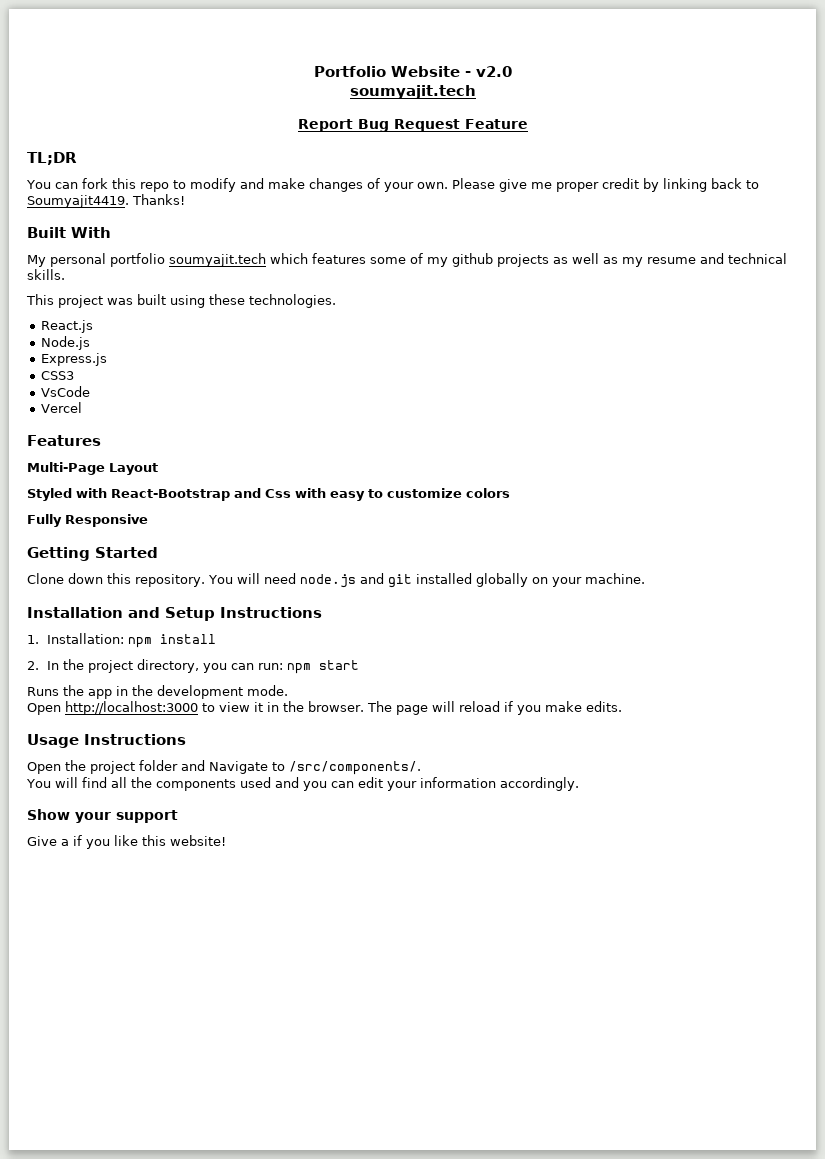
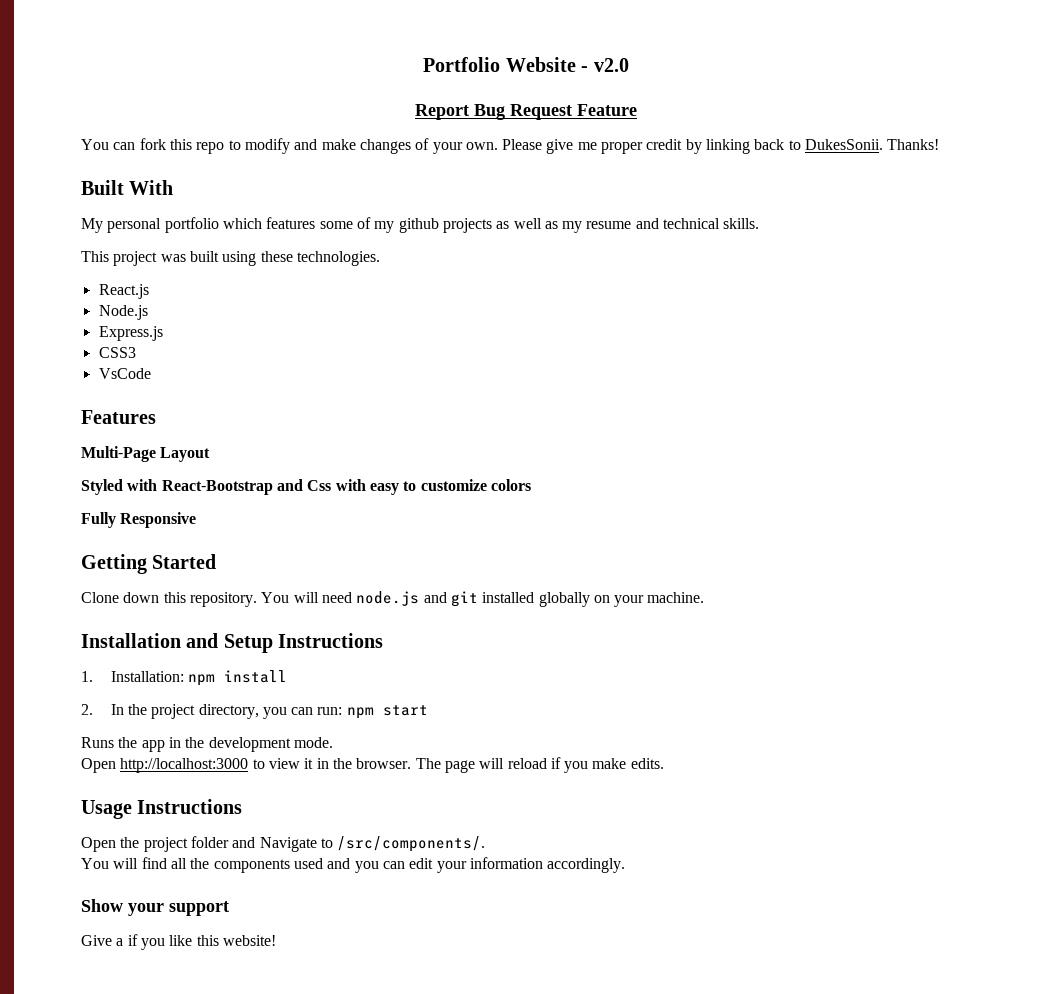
[349,85,476,99] // soumyajit.tech -> (629, 65) none
[27,152,77,165] // TL;DR -> (637, 110) none
[27,195,129,208] Soumyajit4419. -> [805,139,884,150] DukesSonii.
[169,253,266,267] soumyajit.tech -> (219, 225) none
[41,402,83,413] // Vercel -> (151, 373) none

